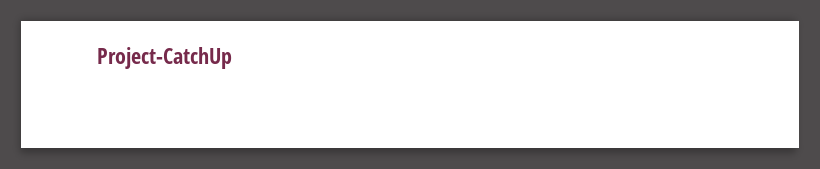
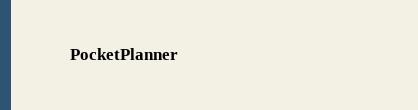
[97,47,232,69] Project-CatchUp -> [70,48,178,60] PocketPlanner

